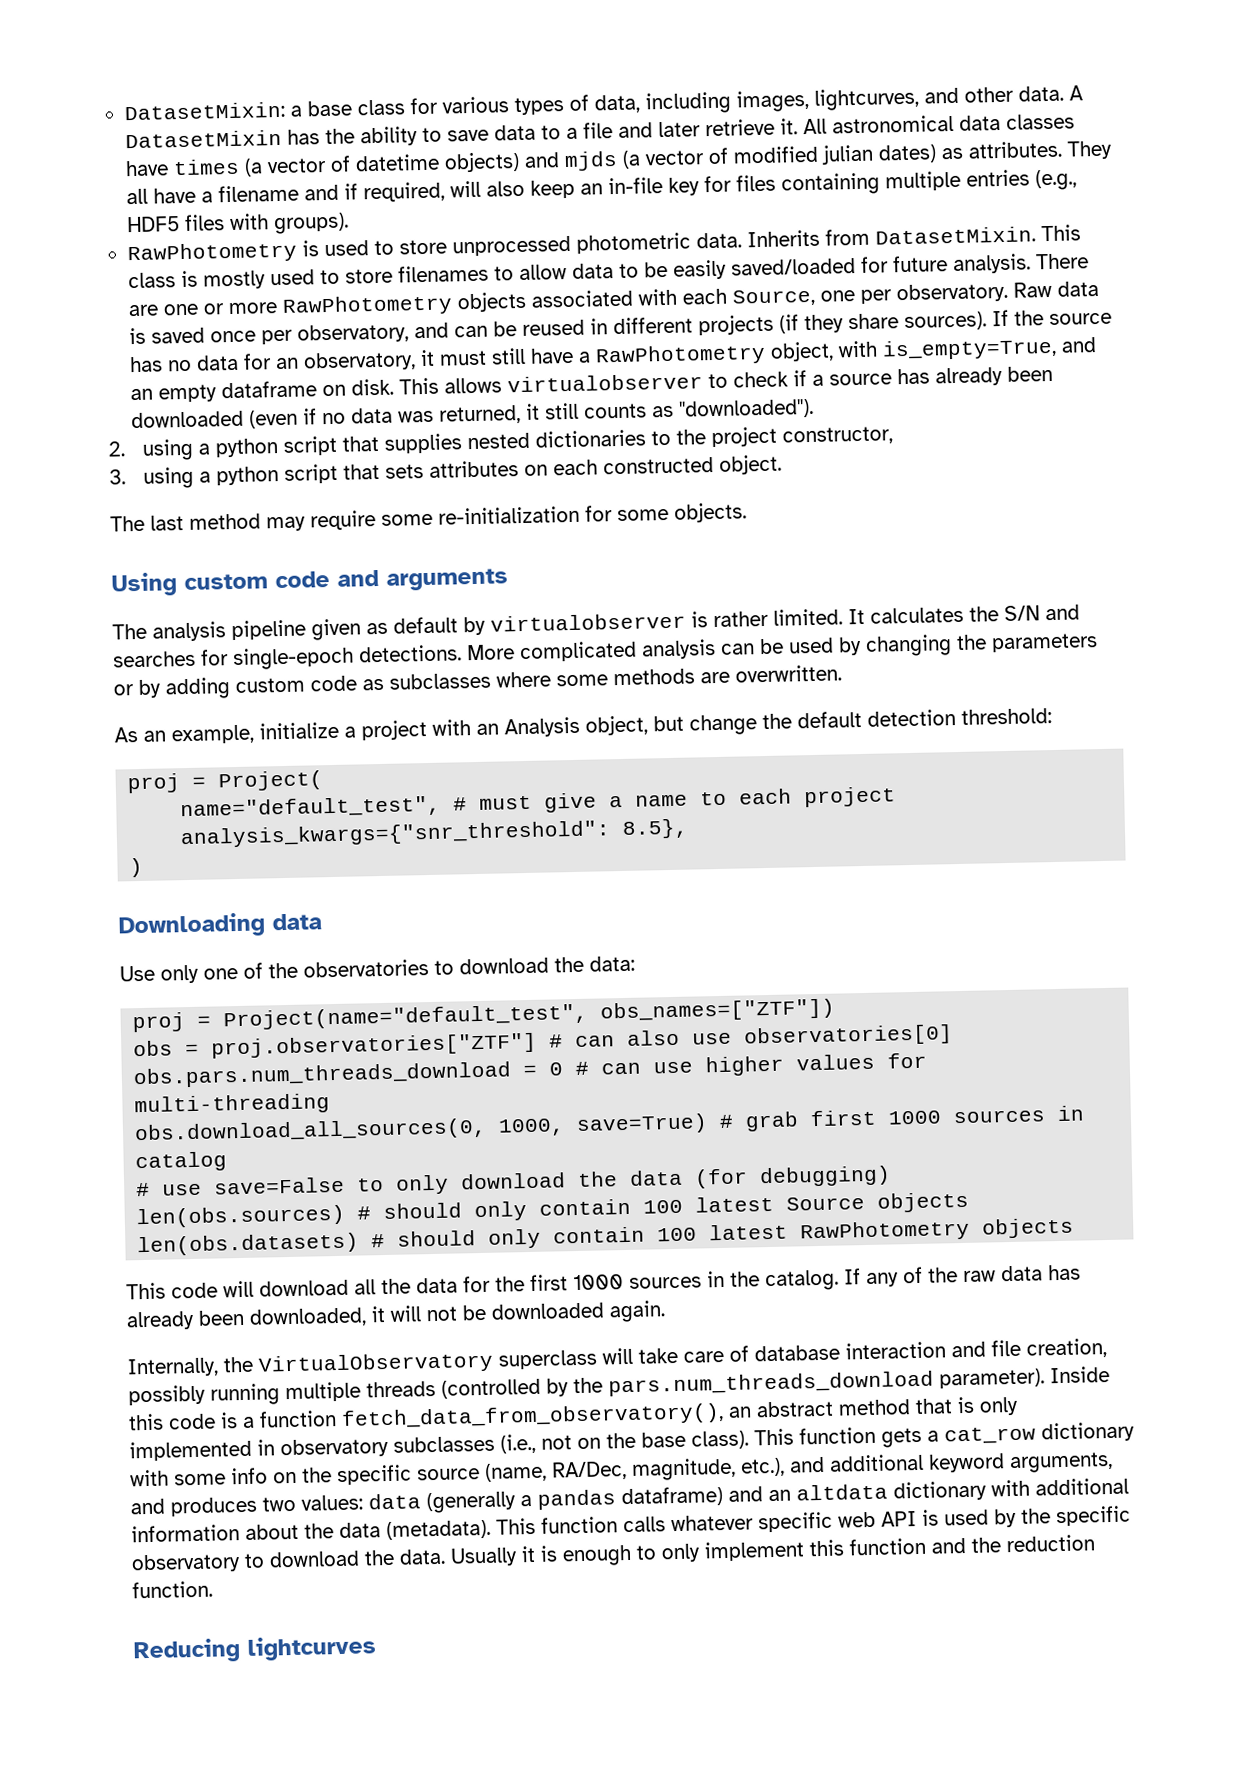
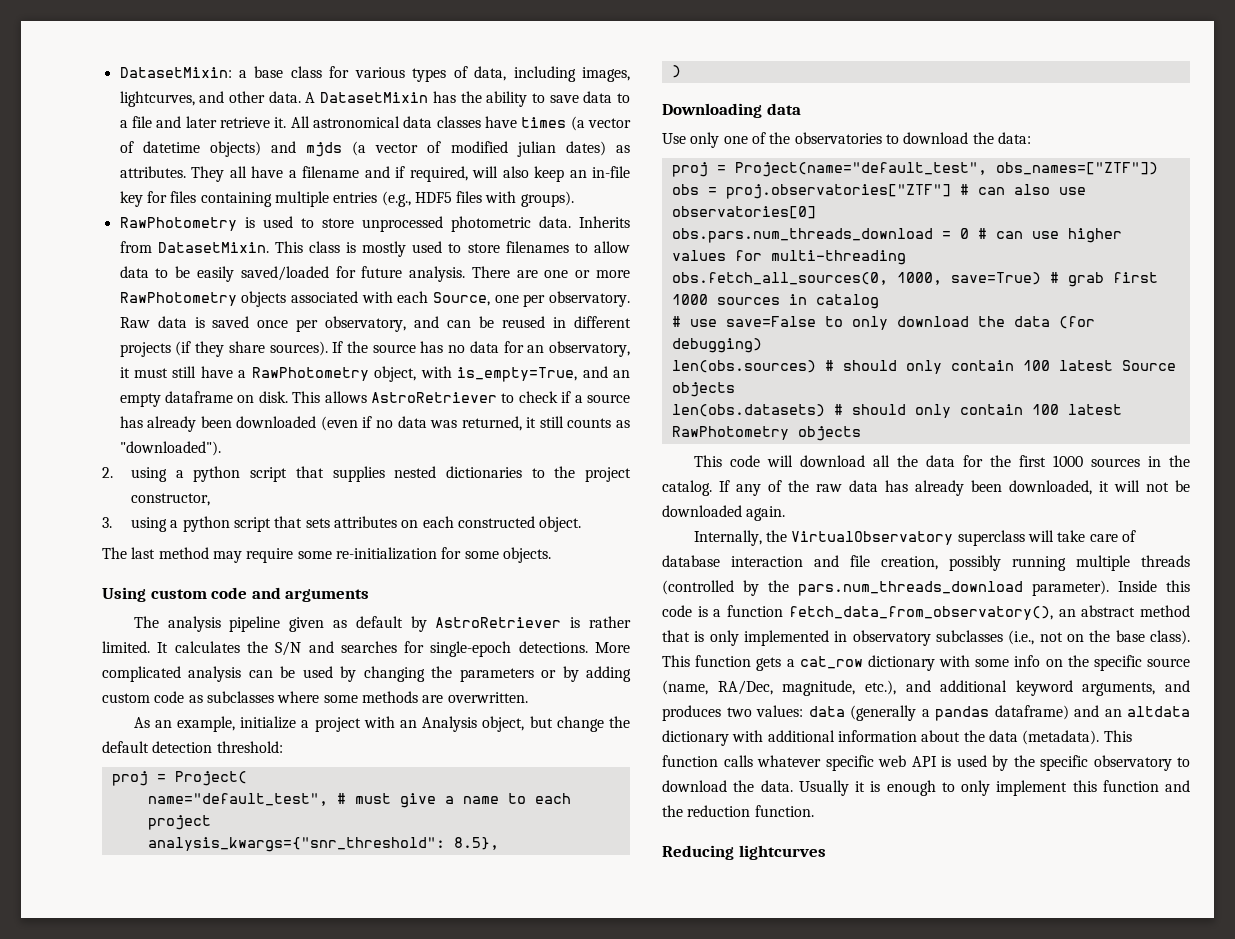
[506,373,703,393] virtualobserver -> [371,392,497,403] AstroRetriever
[490,612,686,632] virtualobserver -> [435,617,562,628] AstroRetriever
[134,1117,488,1145] obs.download_all_sources(0, -> [671,272,888,285] obs.fetch_all_sources(0,

